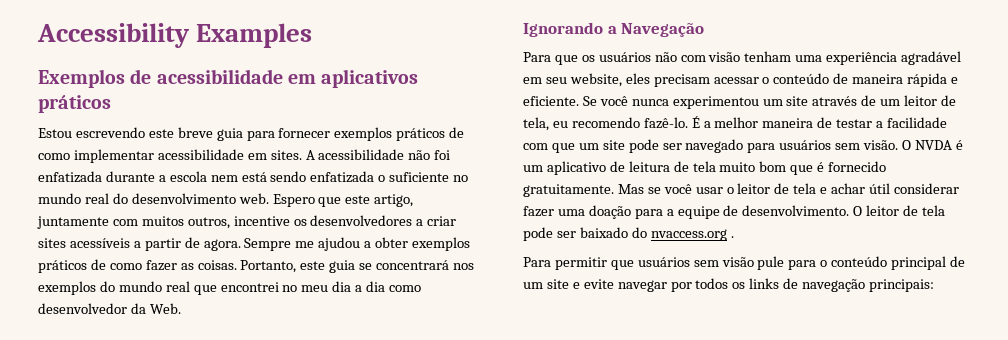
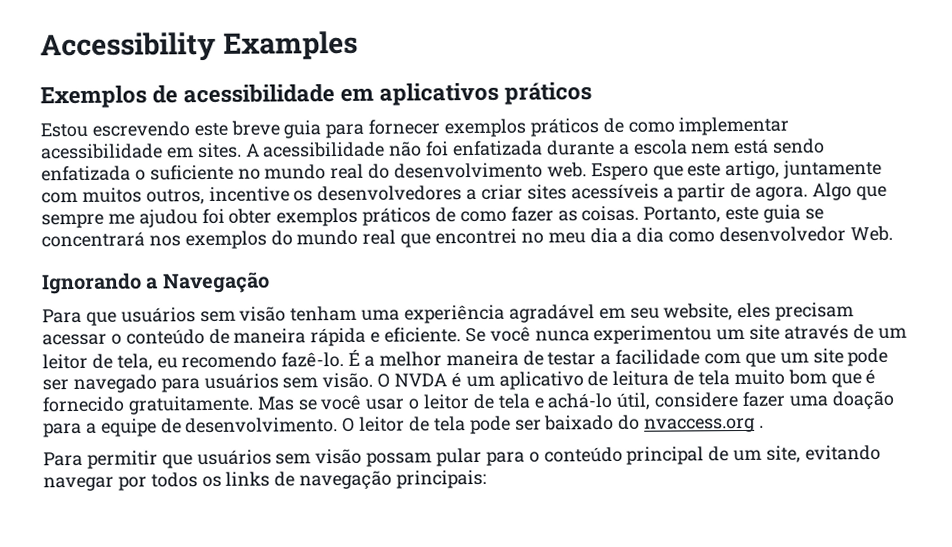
[244,238,292,251] Sempre -> [812,182,887,201] [41,213,104,229] Algo que sempre
[364,241,372,248] a -> [201,208,225,225] foi
[130,303,146,314] da -> (847, 234) none
[581,52,706,62] os usuários não com -> [120,307,236,323] usuários sem
[831,183,959,194] achar útil considerar -> [547,392,740,410] achá-lo útil, considere
[757,256,785,270] pule -> [366,447,483,467] possam pular
[546,279,614,289] site e evite -> [766,444,881,463] site, evitando

